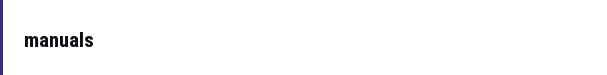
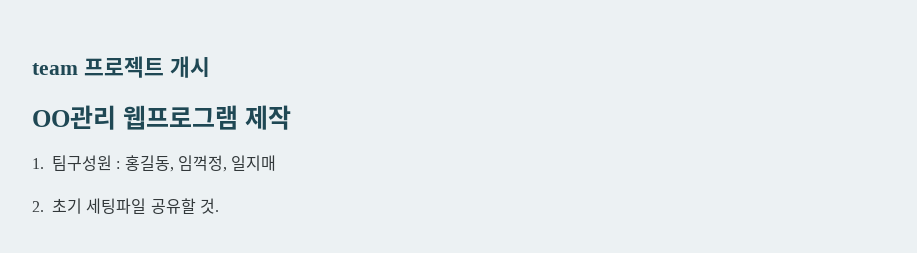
[24,32,94,47] manuals -> [32,56,210,78] [32,105,291,130] [32,155,277,172] [32,198,219,214] team 프로젝트 개시 // OO관리 웹프로그램 제작 // 1. 팀구성원 : 홍길동, 임꺽정, 일지매 // 2. 초기 세팅파일 공유할 것.

